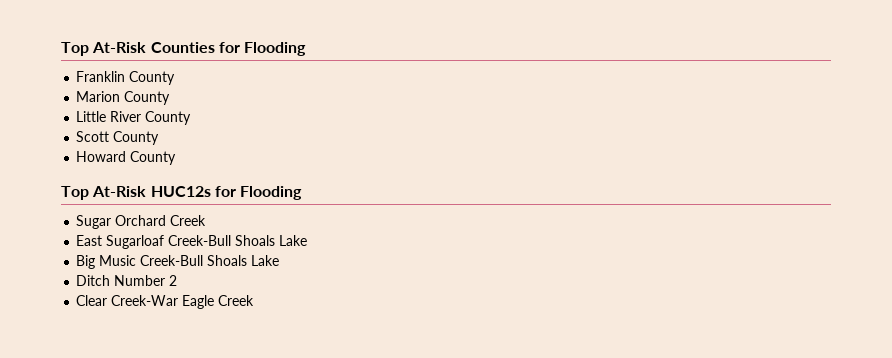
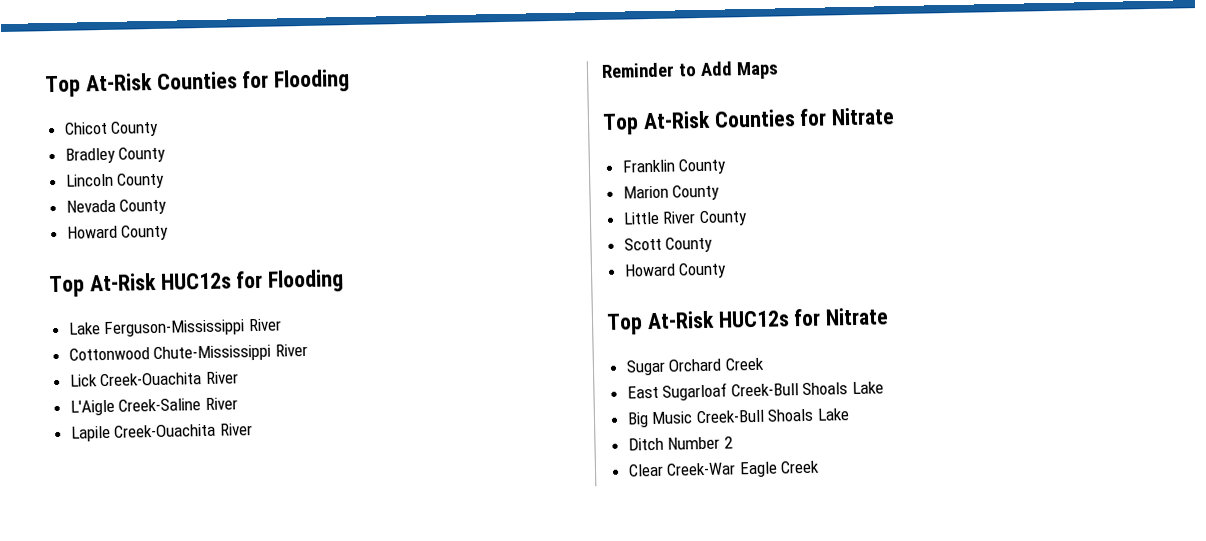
(307, 49) none -> [63,120,160,137] [64,146,167,164] [64,172,166,189] [65,198,168,215] [66,224,170,241] [49,269,345,298] [67,318,282,338] [68,343,308,363] [68,371,239,387] [69,397,238,416] [70,423,253,442] [601,61,779,80] [602,107,896,135] // Chicot County // Bradley County // Lincoln County // Nevada County // Howard County // Top At-Risk HUC12s for Flooding // Lake Ferguson-Mississippi River // Cottonwood Chute-Mississippi River // Lick Creek-Ouachita River // L'Aigle Creek-Saline River // Lapile Creek-Ouachita River // Reminder to Add Maps // Top At-Risk Counties for Nitrate
[240,186,303,200] Flooding -> [825,307,890,326] Nitrate

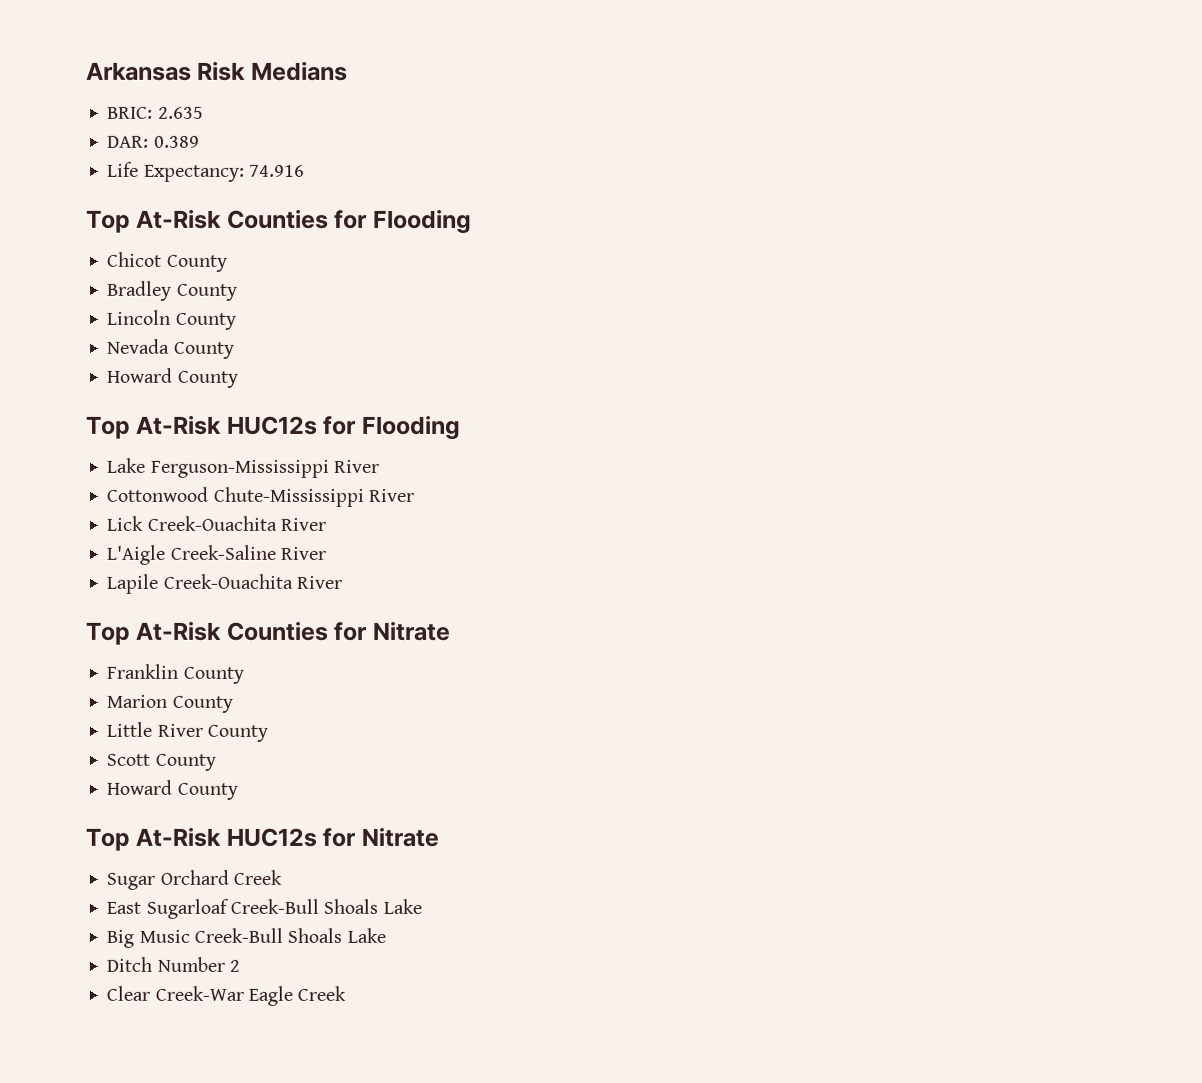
(44, 86) none -> [86,61,348,81] [107,106,204,119] [107,135,200,148] [107,161,305,182] Arkansas Risk Medians // BRIC: 2.635 // DAR: 0.389 // Life Expectancy: 74.916 //
[601,61,779,80] // Reminder to Add Maps -> (342, 582) none

